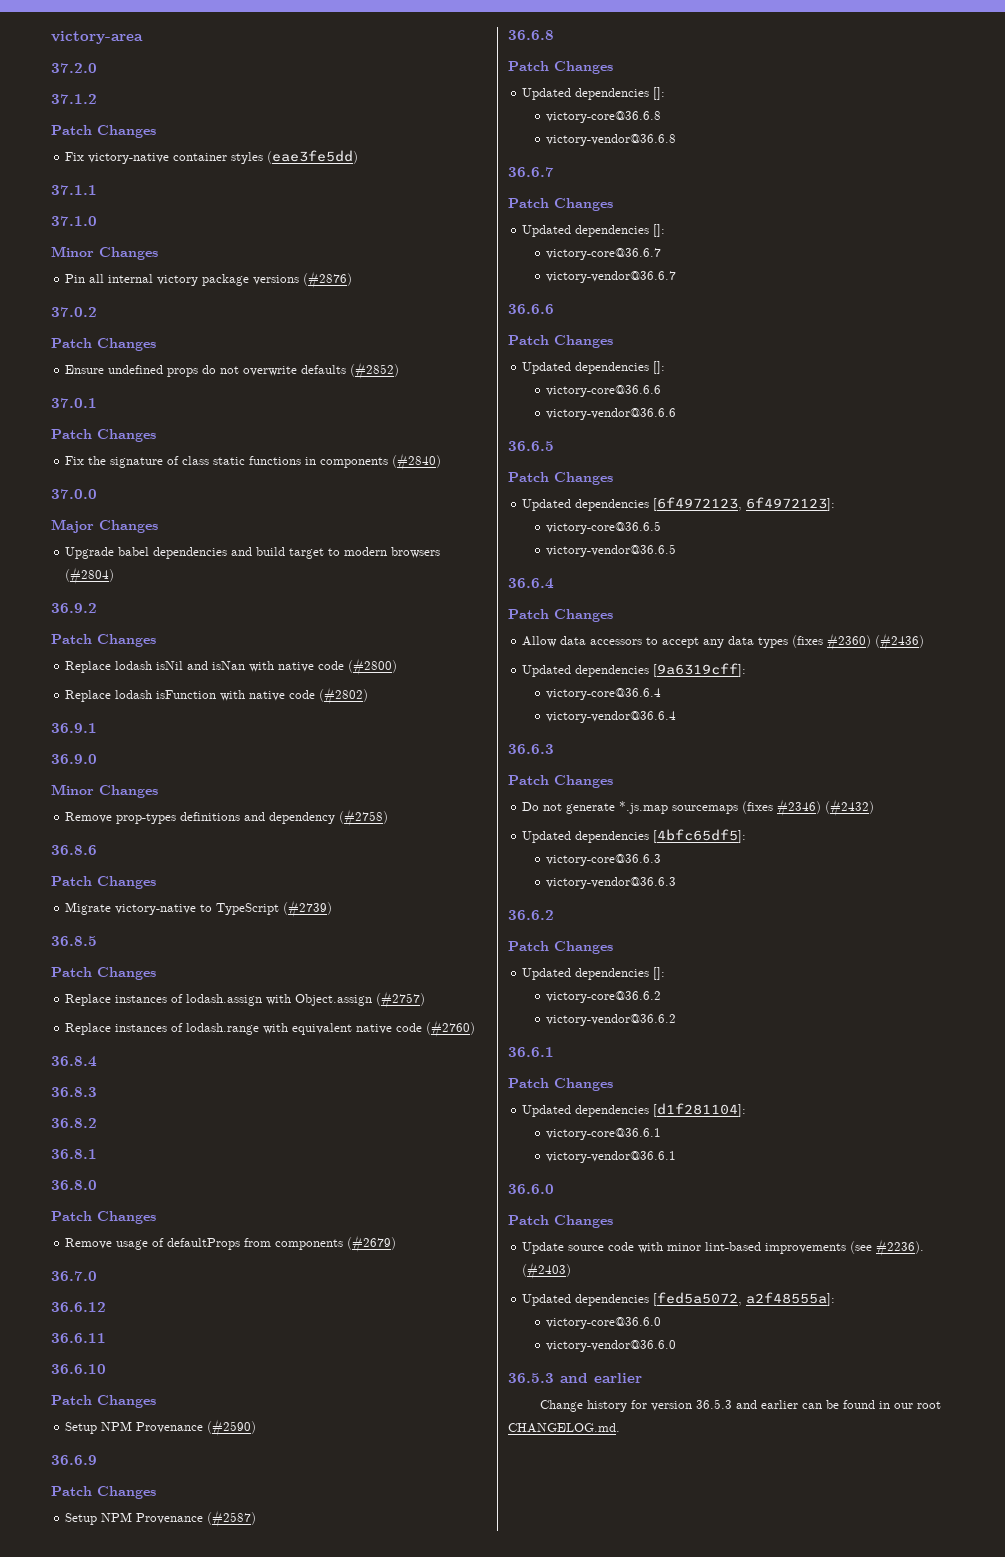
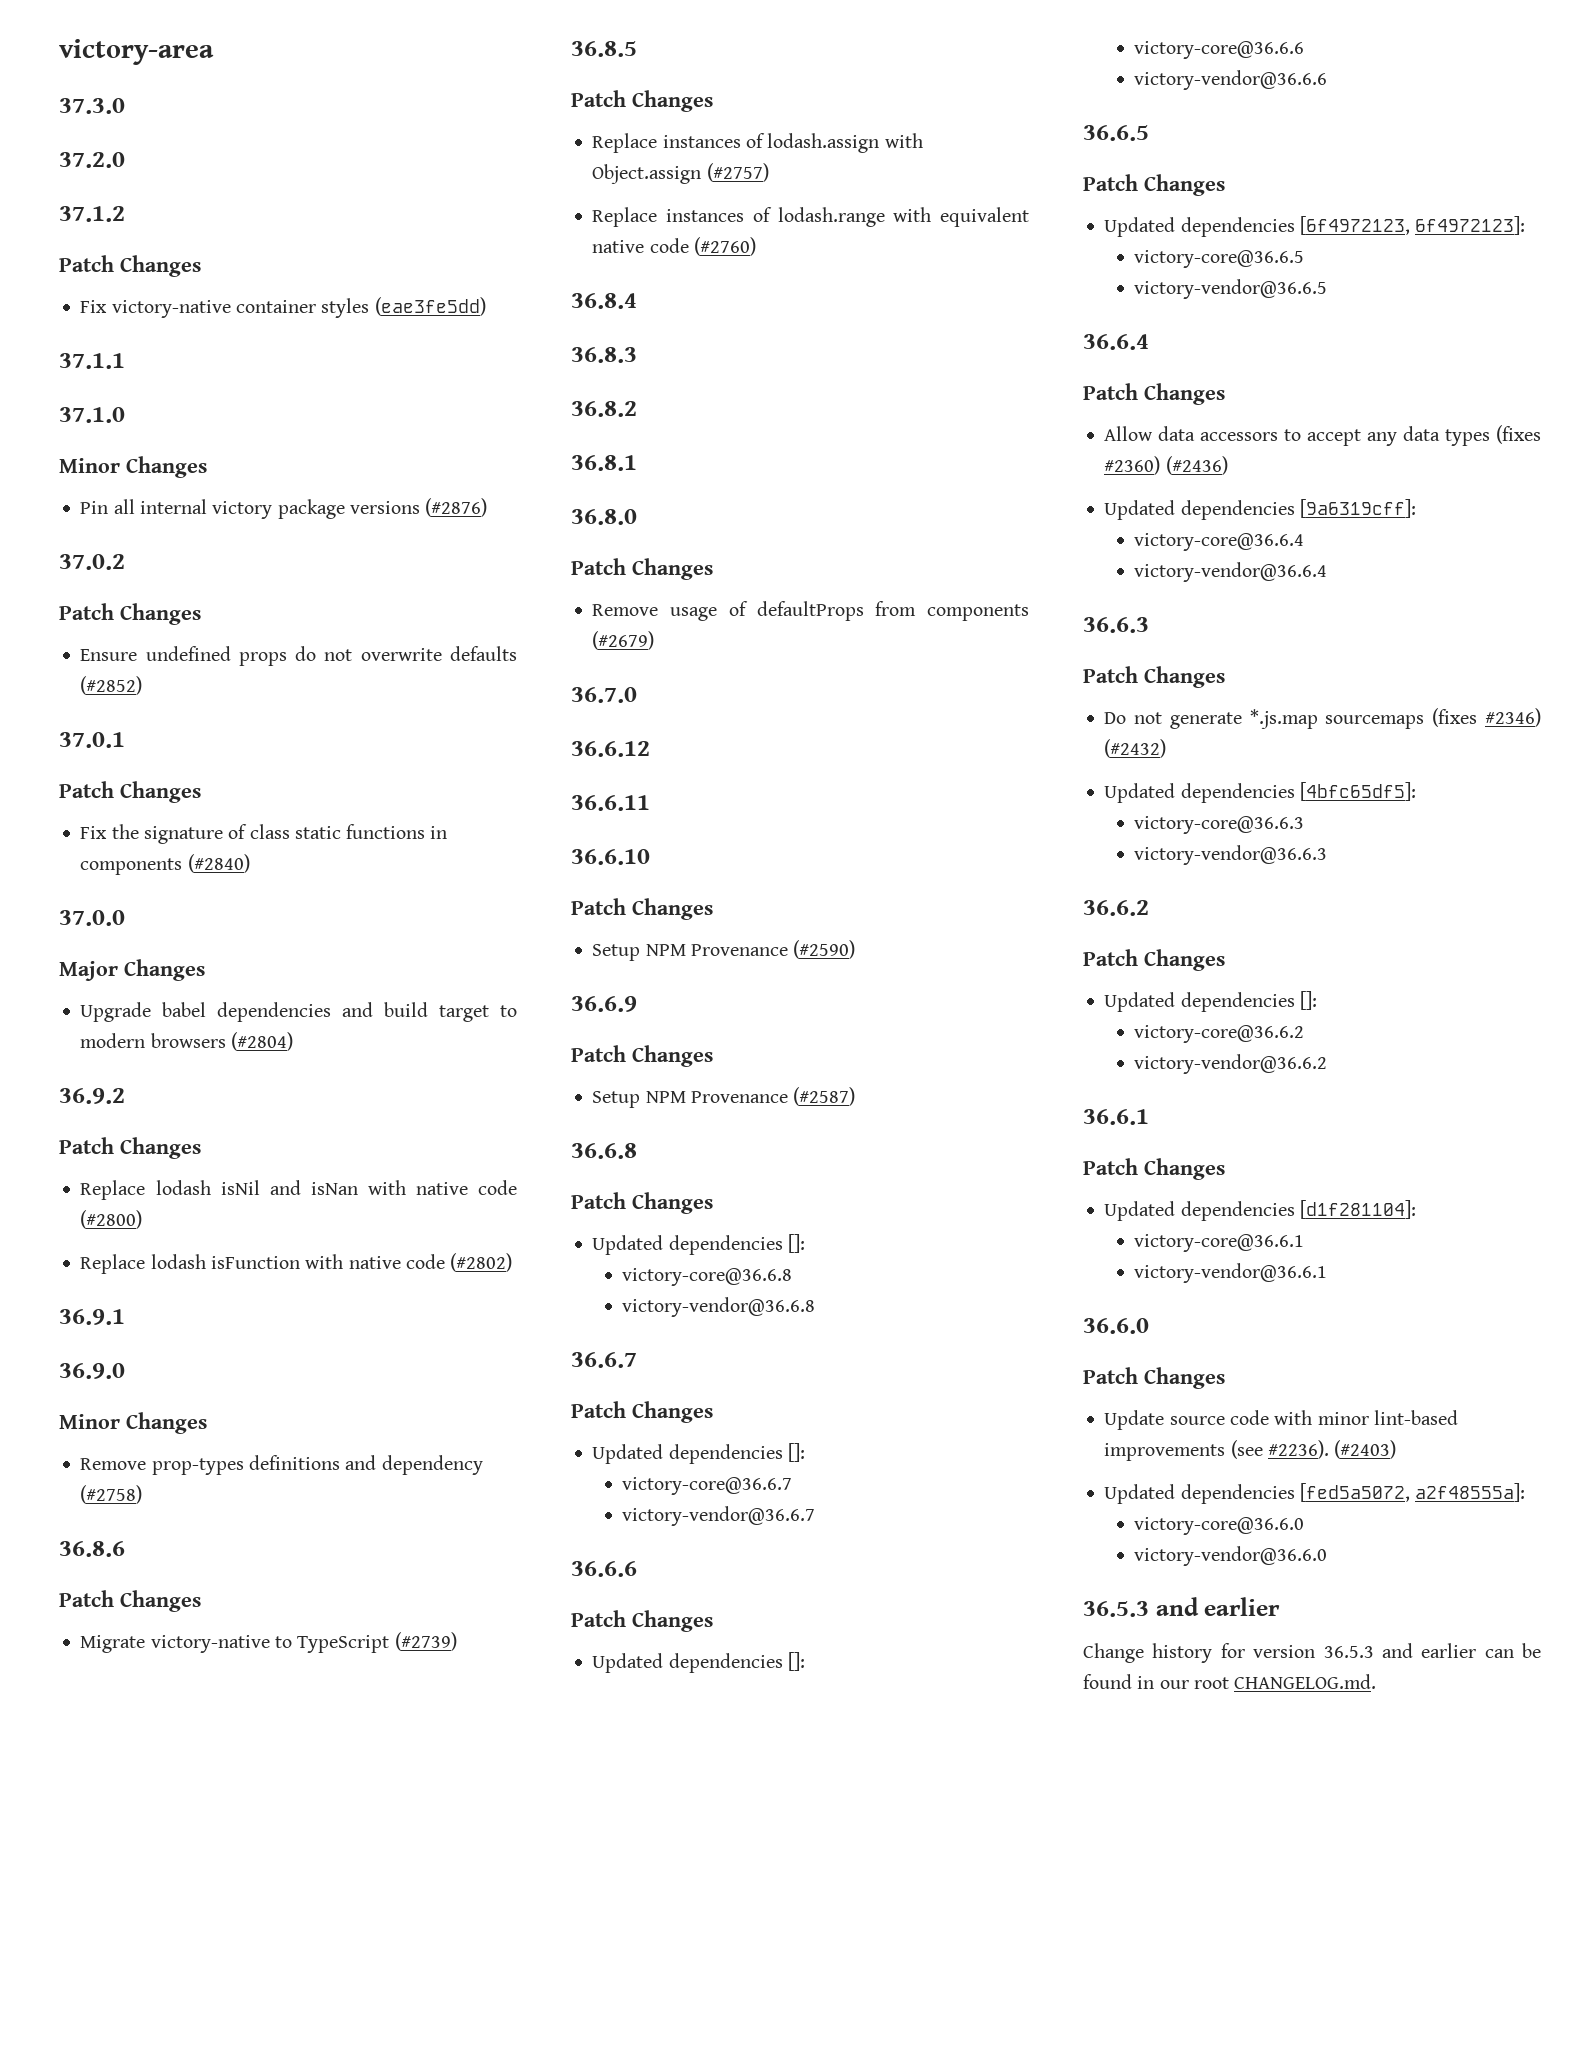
(143, 37) none -> [59,98,125,114] // 37.3.0

